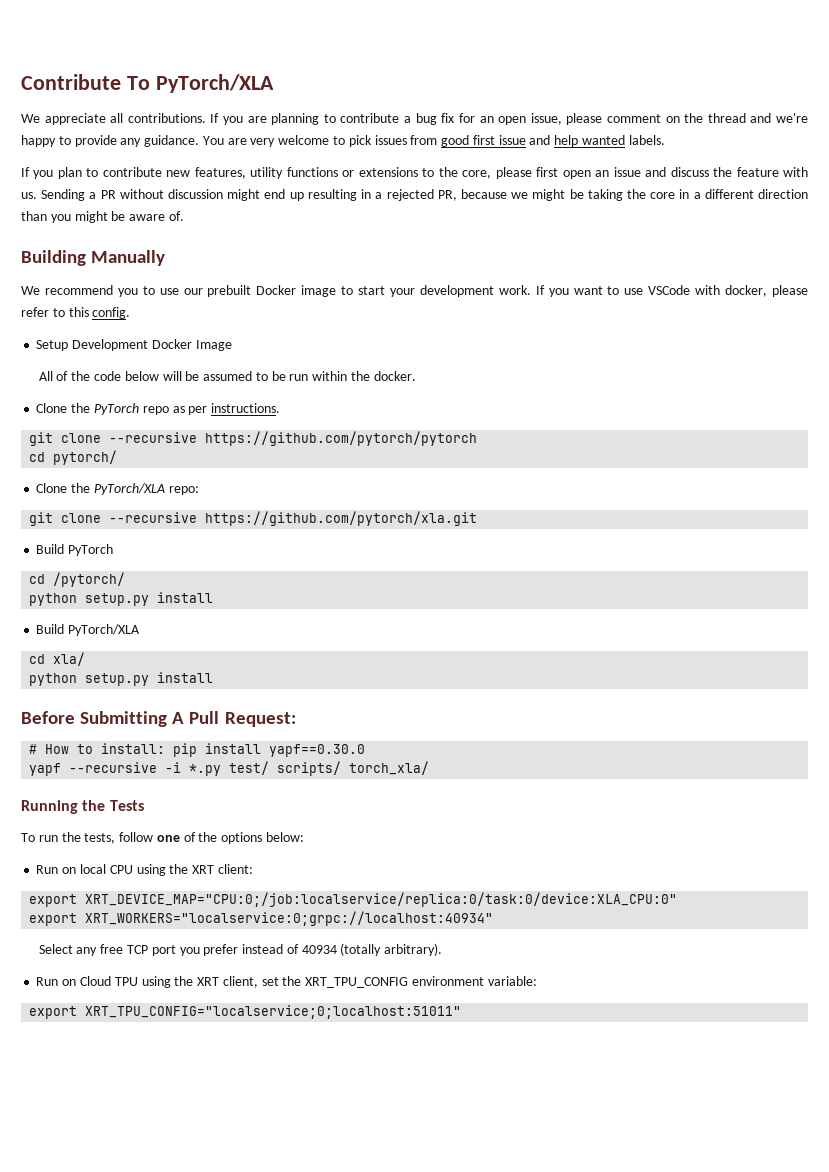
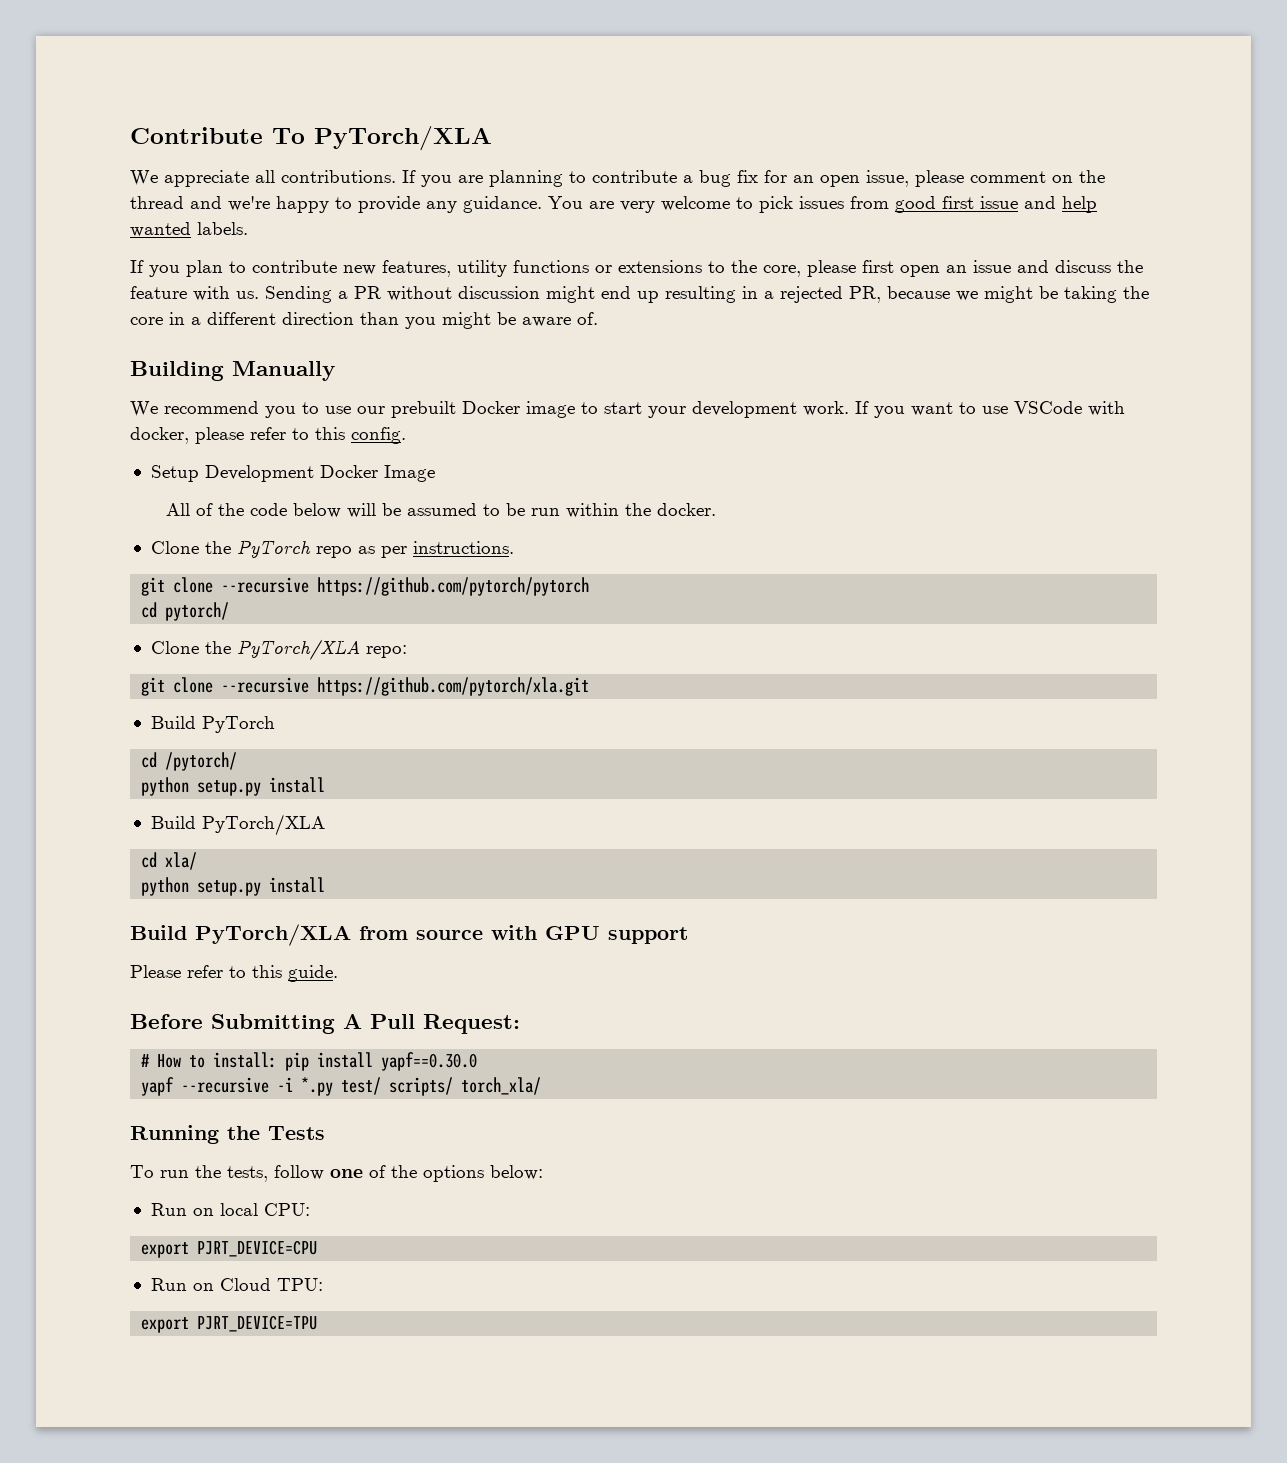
(214, 677) none -> [130,924,688,946] [130,965,338,982] // Build PyTorch/XLA from source with GPU support // Please refer to this guide.
[109,864,253,876] [29,892,678,907] [29,911,494,926] [38,943,443,956] [36,976,537,988] [29,1005,462,1019] CPU using the XRT client: // export XRT_DEVICE_MAP="CPU:0;/job:localservice/replica:0/task:0/device:XLA_CPU:0" // export XRT_WORKERS="localservice:0;grpc://localhost:40934" // Select any free TCP port you prefer instead of 40934 (totally arbitrary). // Run on Cloud TPU using the XRT client, set the XRT_TPU_CONFIG environment variable: // export XRT_TPU_CONFIG="localservice;0;localhost:51011" -> [263,1203,310,1216] [141,1240,318,1258] [150,1278,323,1291] [141,1315,318,1333] CPU: // export PJRT_DEVICE=CPU // Run on Cloud TPU: // export PJRT_DEVICE=TPU

